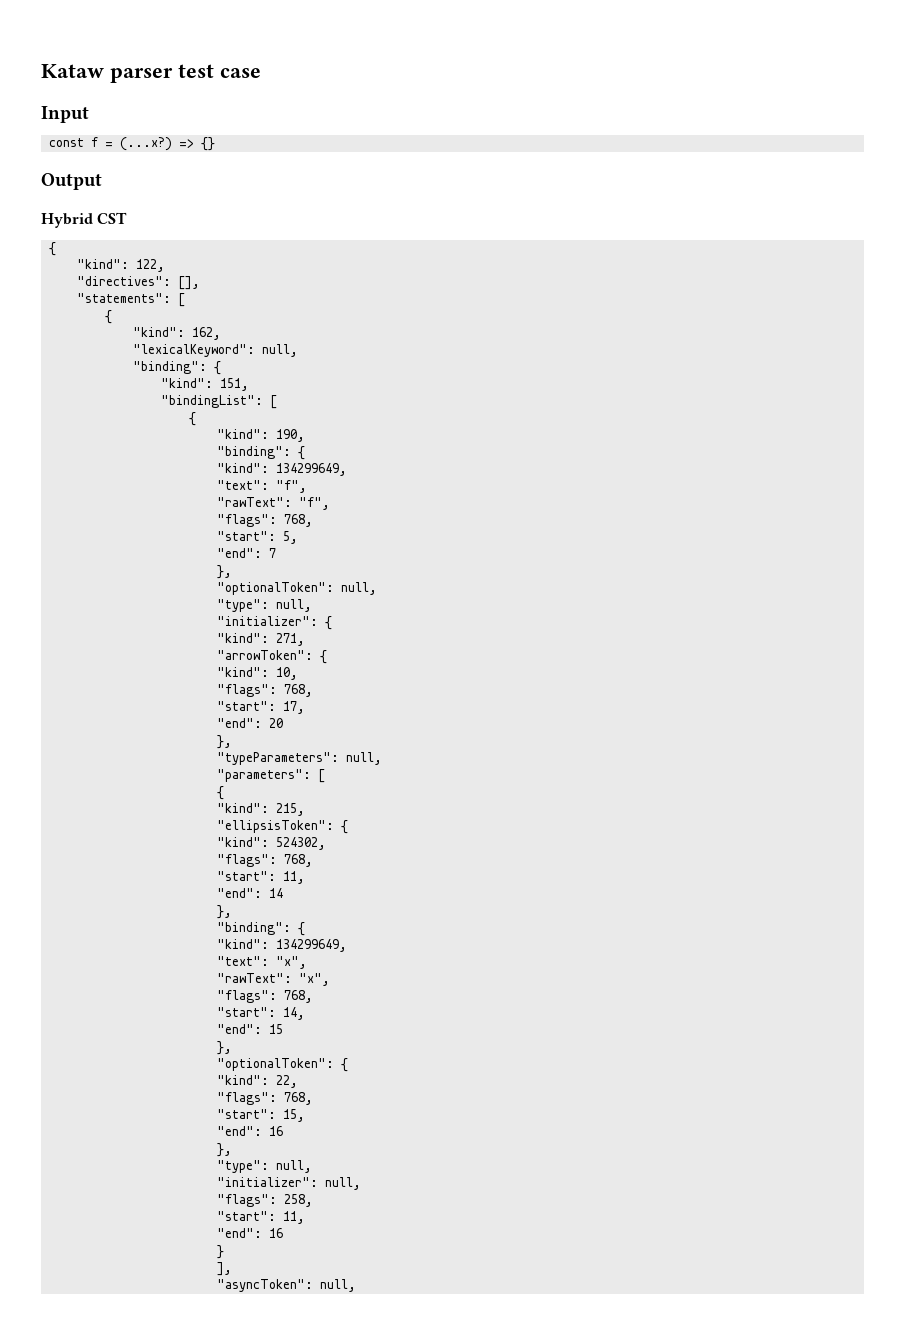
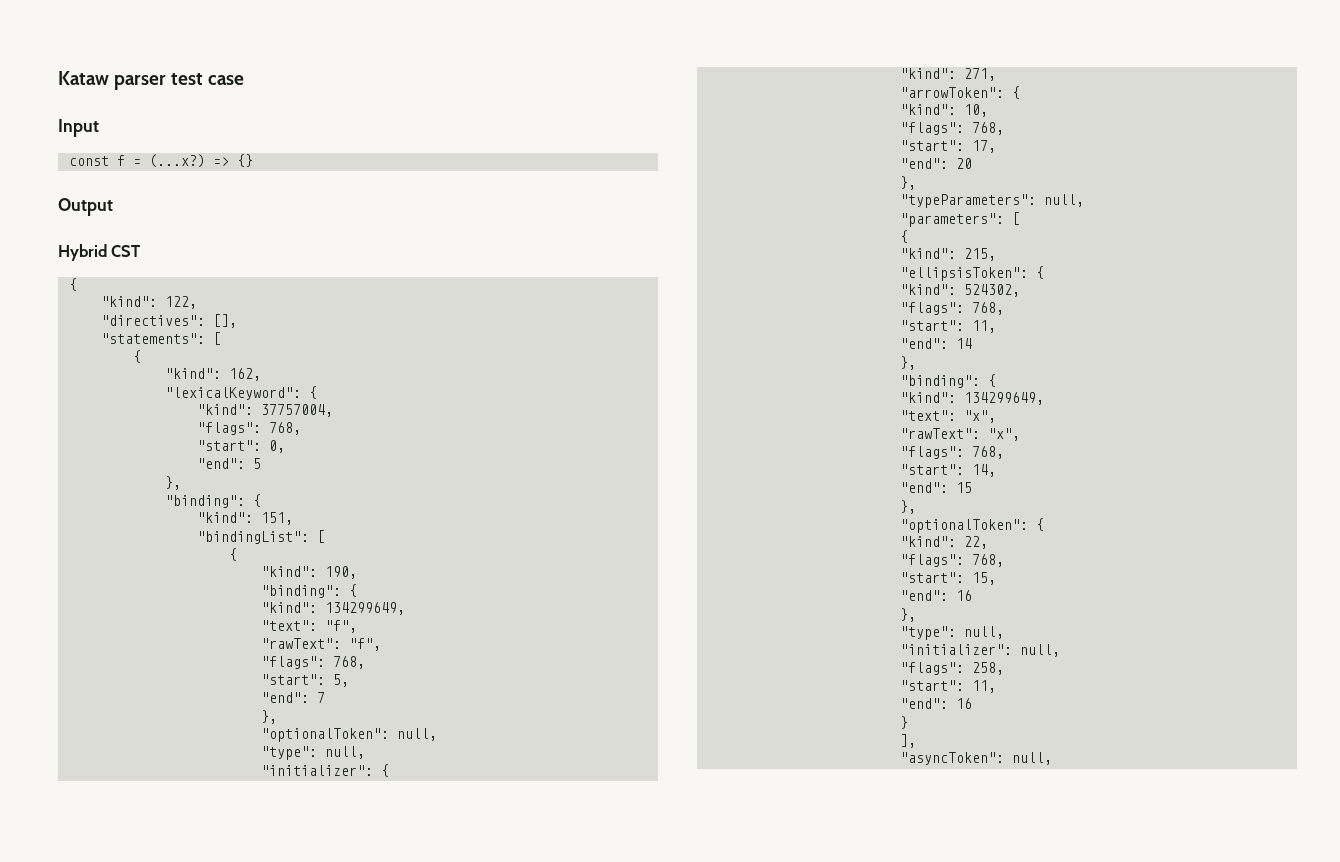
[262,344,299,357] null, -> [309,386,318,399] [197,404,334,417] [197,422,302,435] [197,440,286,453] [197,458,262,469] [165,476,182,490] { // "kind": 37757004, // "flags": 768, // "start": 0, // "end": 5 // },

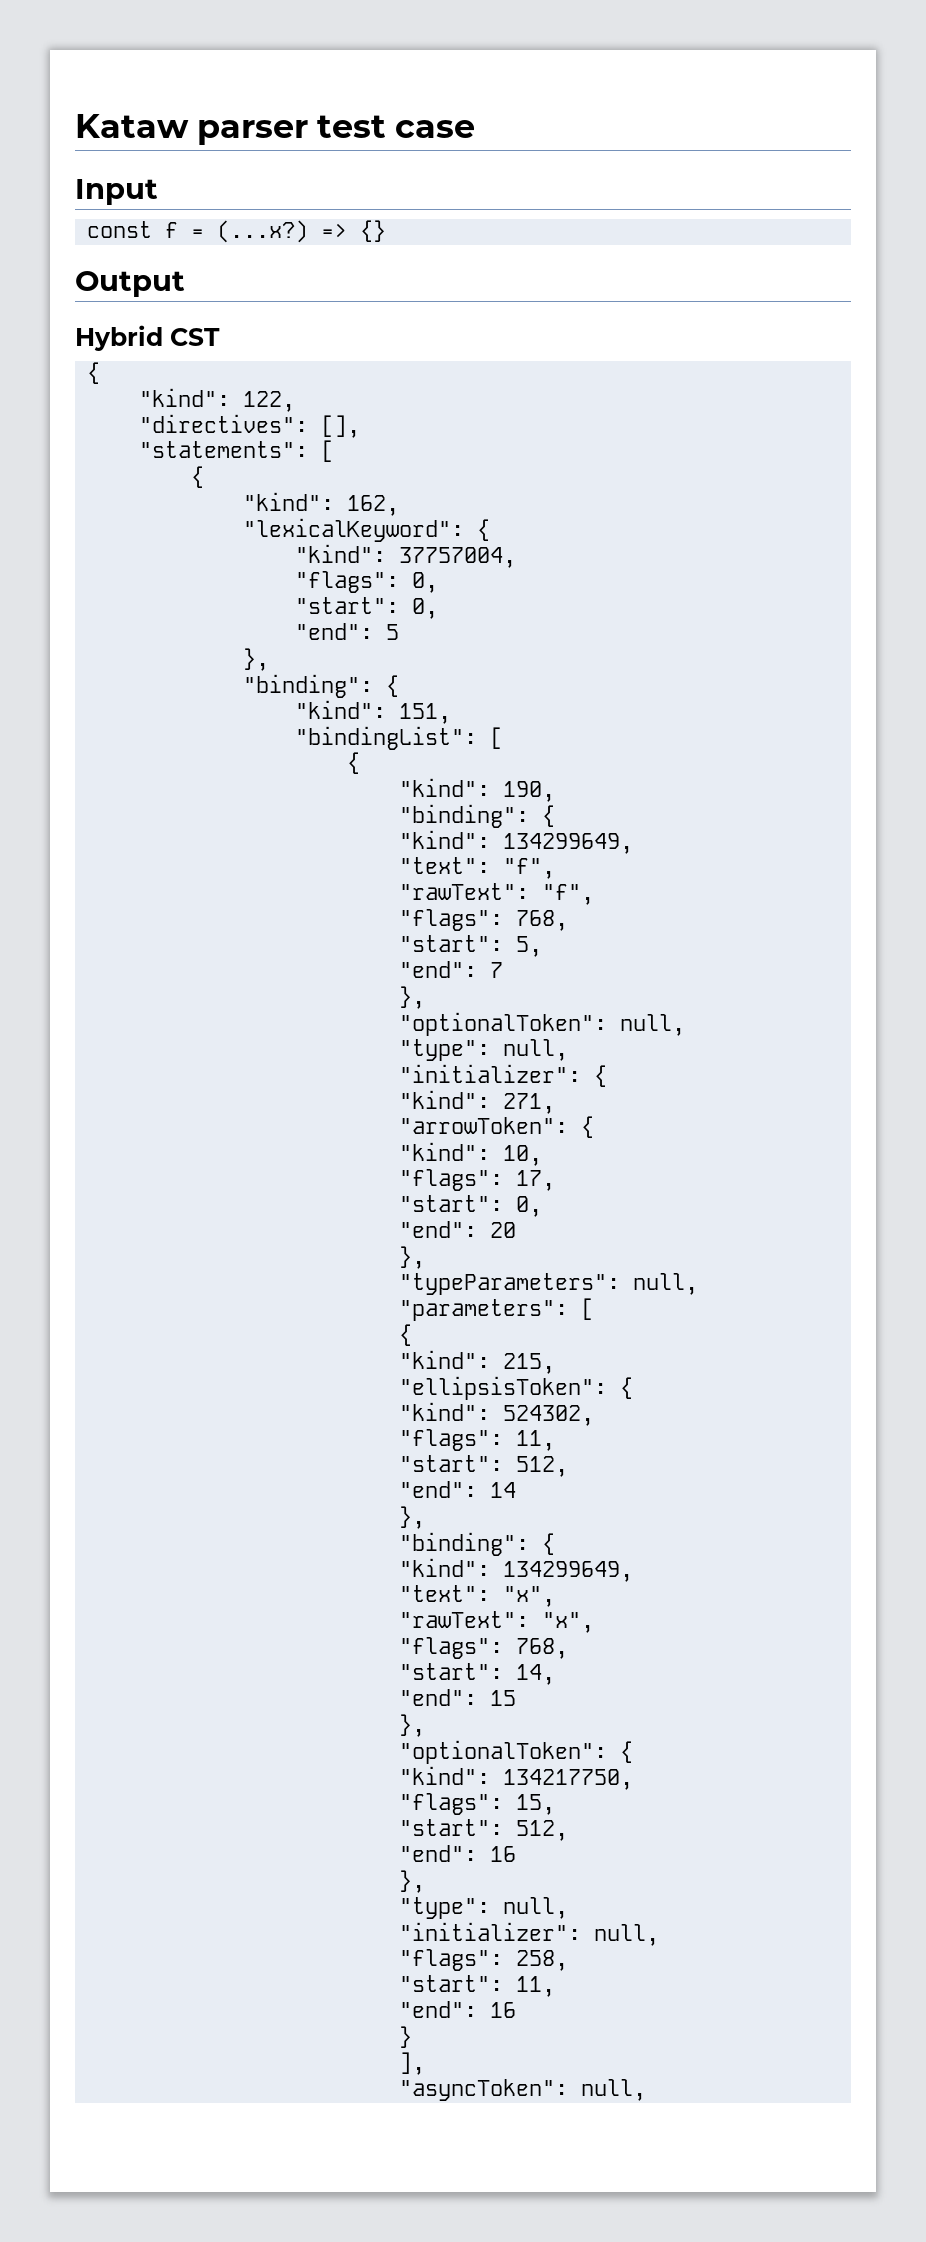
[269,422,302,435] 768, -> [412,572,439,593] 0,
[972,122,1005,135] [900,140,997,153] 768, // "start": 17, -> [516,1170,556,1191] [399,1195,543,1217] 17, // "start": 0,
[972,302,1005,315] [900,320,997,333] 768, // "start": 11, -> [516,1430,556,1451] [399,1455,569,1477] 11, // "start": 512,
[964,536,989,549] [900,554,1005,567] [900,572,997,585] 22, // "flags": 768, // "start": 15, -> [503,1769,634,1790] [399,1793,556,1815] [399,1819,569,1841] 134217750, // "flags": 15, // "start": 512,

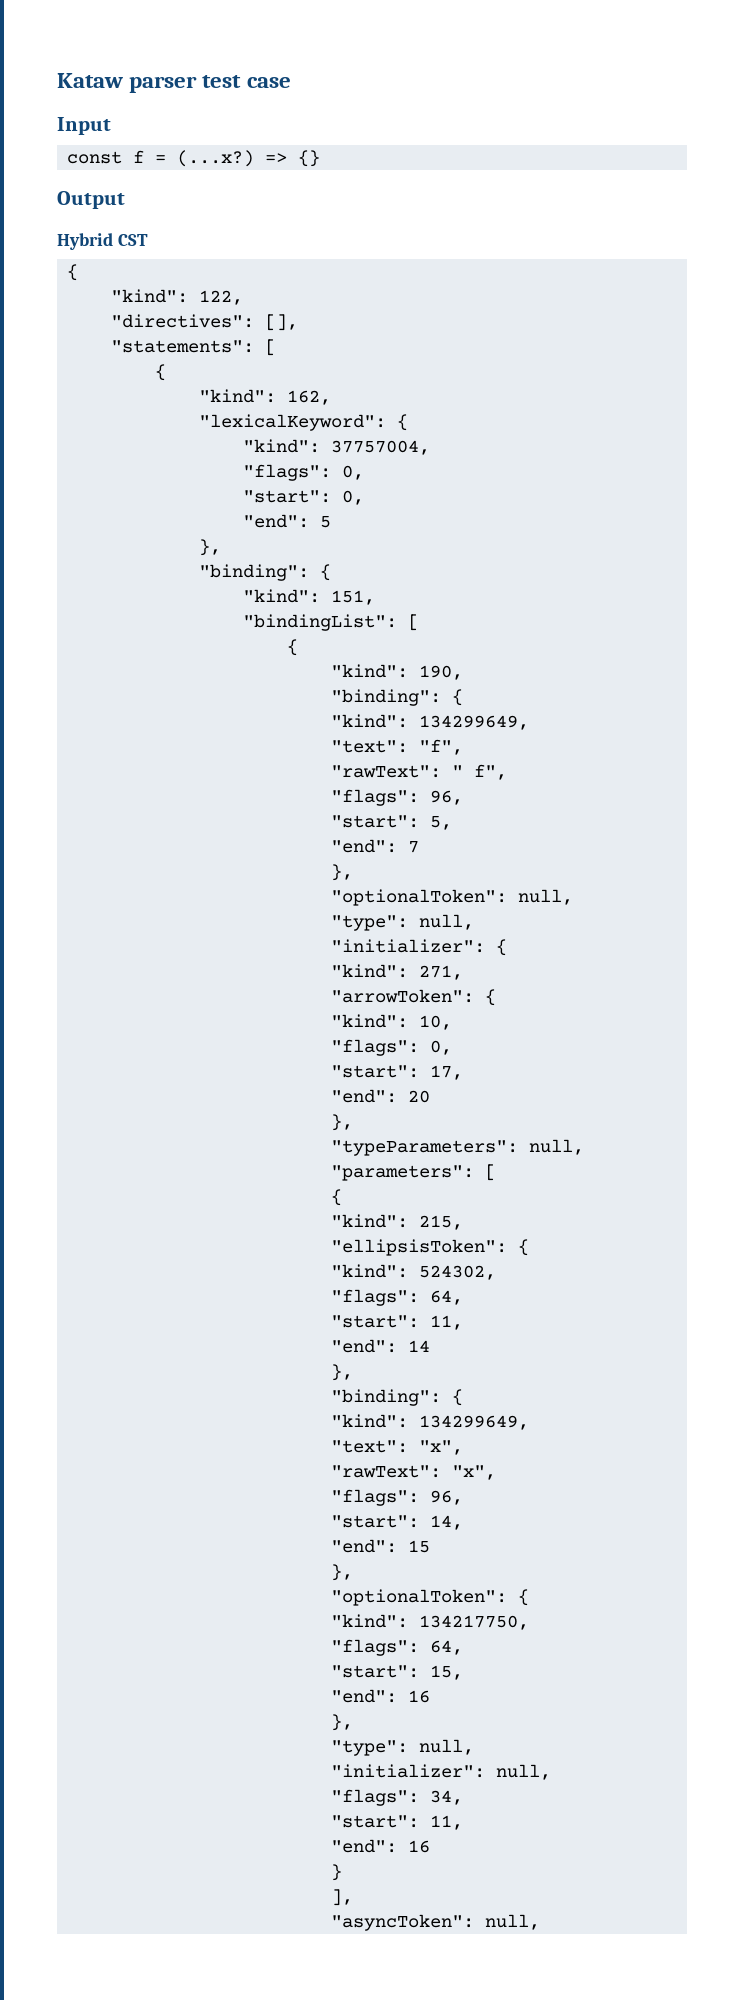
[542,884,595,905] [399,909,569,931] "f", // "flags": 768, -> [451,764,507,780] [330,789,463,806] " f", // "flags": 96,
[516,1170,556,1191] [399,1195,543,1217] 17, // "start": 0, -> [429,1040,452,1055] [330,1065,463,1080] 0, // "start": 17,
[516,1430,556,1451] [399,1455,569,1477] 11, // "start": 512, -> [429,1290,463,1305] [330,1315,463,1330] 64, // "start": 11,
[516,1638,569,1659] 768, -> [429,1490,463,1505] 96,
[516,1794,556,1815] [399,1819,569,1841] 15, // "start": 512, -> [429,1640,463,1655] [330,1665,463,1680] 64, // "start": 15,
[516,1950,569,1971] 258, -> [429,1790,463,1805] 34,

